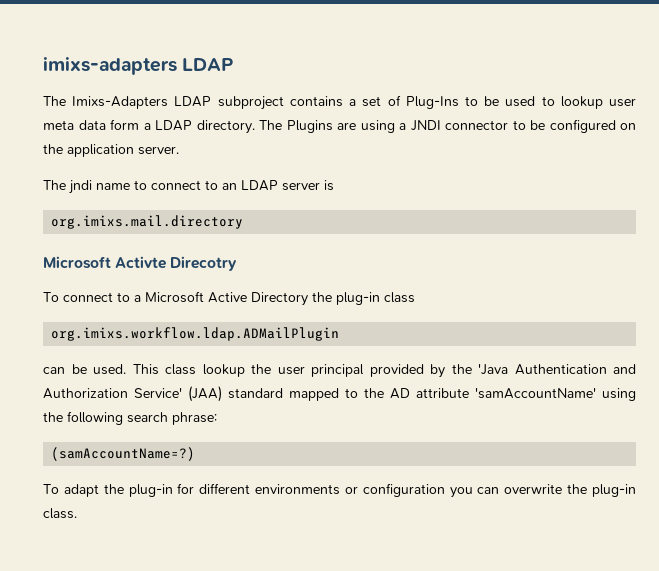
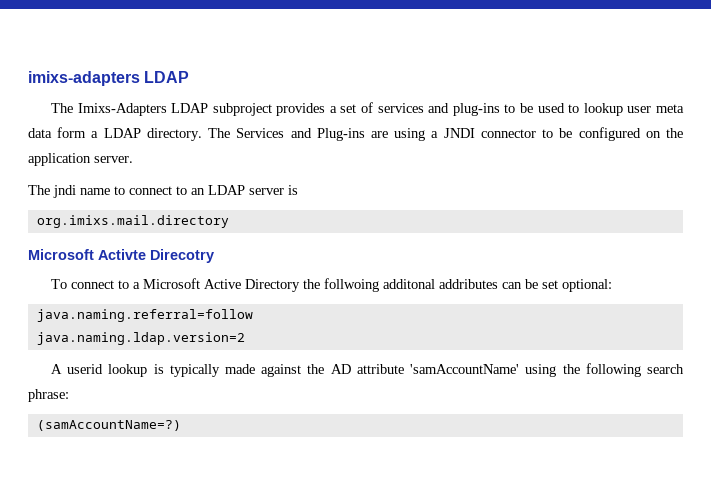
[289,96,343,107] contains -> [276,103,326,116] provides
[405,96,459,109] Plug-Ins -> [377,103,500,116] services and plug-ins
[286,120,333,133] Plugins -> [236,128,365,141] Services and Plug-ins
[336,292,415,305] [51,327,340,341] [43,364,636,378] [43,386,358,402] plug-in class // org.imixs.workflow.ldap.ADMailPlugin // can be used. This class lookup the user principal provided by the 'Java Authentication and Authorization Service' (JAA) standard mapped to -> [323,278,612,292] [36,309,253,322] [36,332,245,345] [50,364,302,377] follwoing additonal addributes can be set optional: // java.naming.referral=follow // java.naming.ldap.version=2 // A userid lookup is typically made against
[43,483,636,498] [43,508,77,519] // To adapt the plug-in for different environments or configuration you can overwrite the plug-in class. -> (181, 425) none

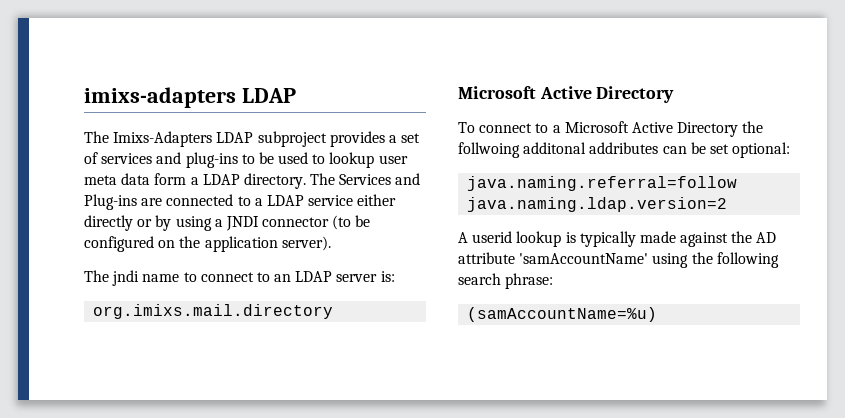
(389, 134) none -> [166,194,397,206] [84,215,172,231] connected to a LDAP service either directly or by
[542,129,554,138] to -> [332,215,352,230] (to
[94,156,133,163] server. -> [281,236,331,251] server).
[288,185,298,195] is -> [380,271,395,282] is:
[98,249,214,263] Activte Direcotry -> [539,86,675,103] Active Directory
[36,420,181,431] (samAccountName=?) -> [467,307,658,322] (samAccountName=%u)

